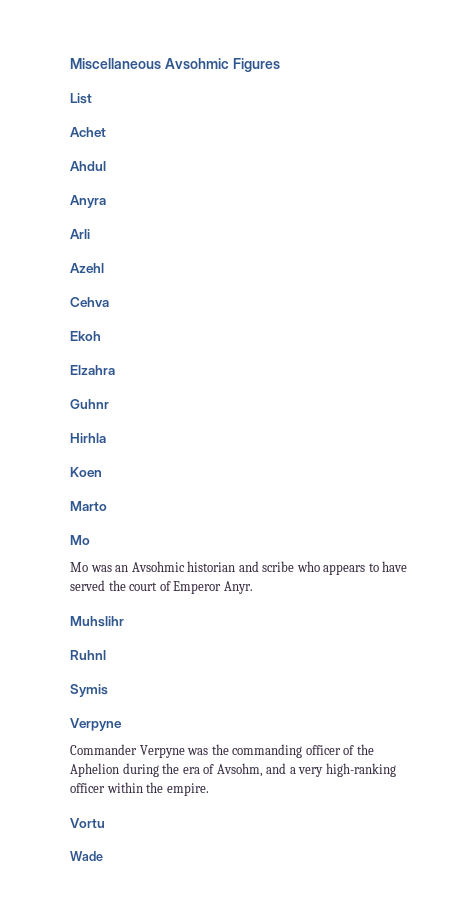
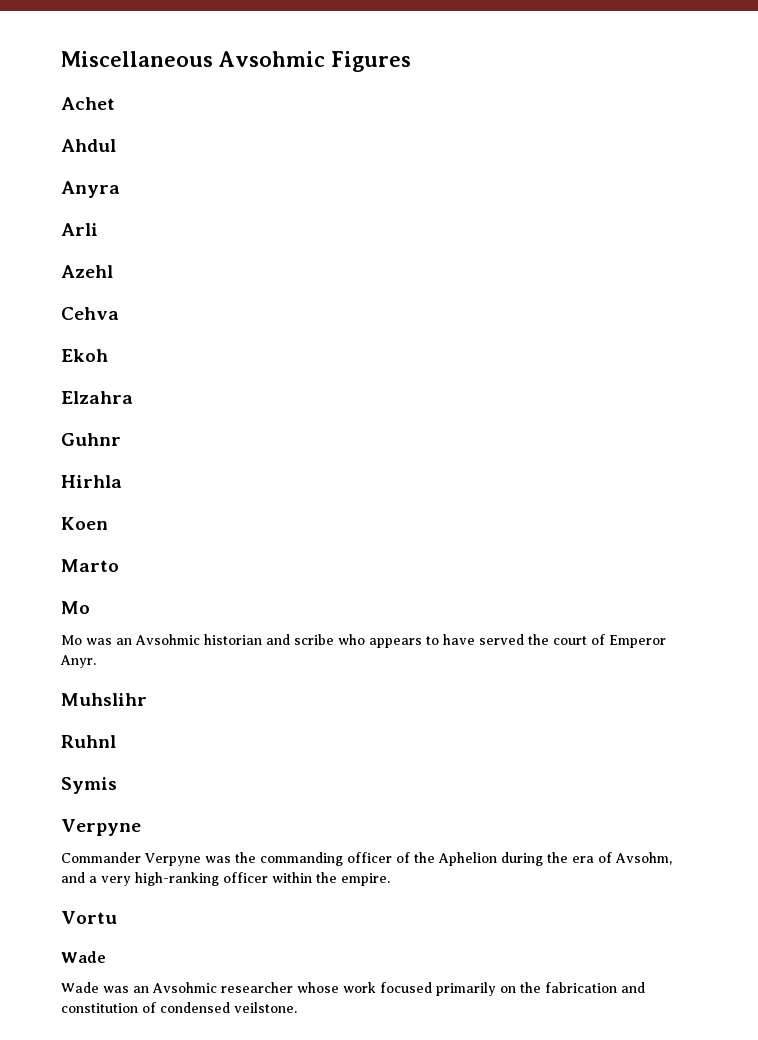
[70,93,92,104] // List -> (411, 61) none
(103, 856) none -> [61,982,645,996] [61,1002,297,1013] // Wade was an Avsohmic researcher whose work focused primarily on the fabrication and constitution of condensed veilstone.

